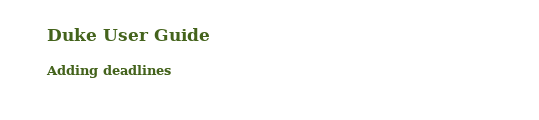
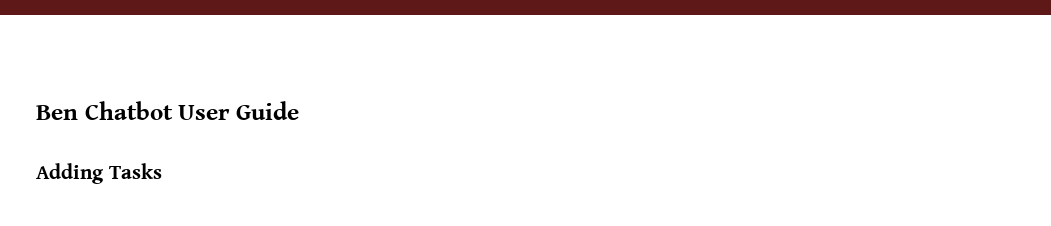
[47,28,97,41] Duke -> [36,101,173,120] Ben Chatbot
[103,65,171,75] deadlines -> [108,163,162,179] Tasks

